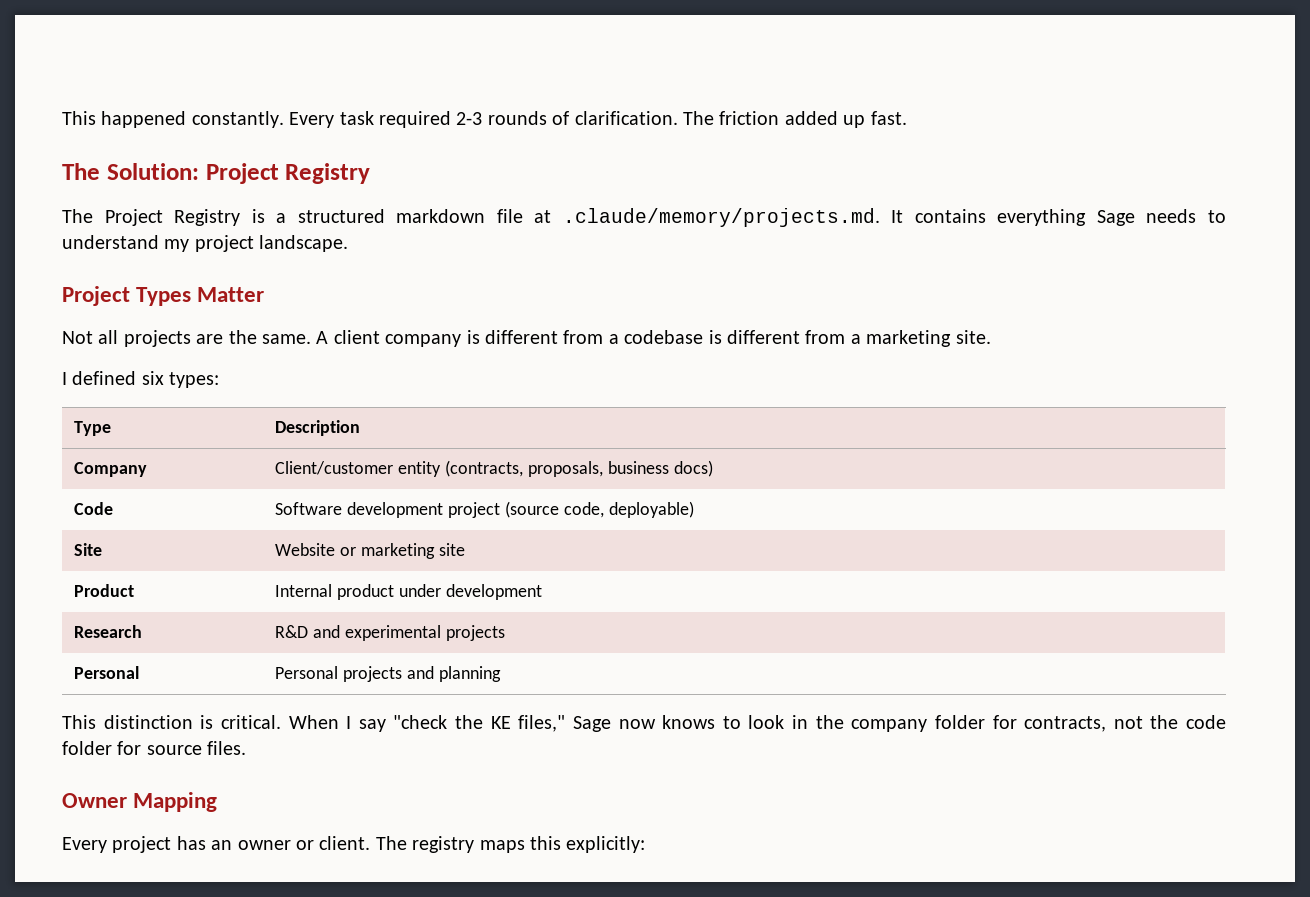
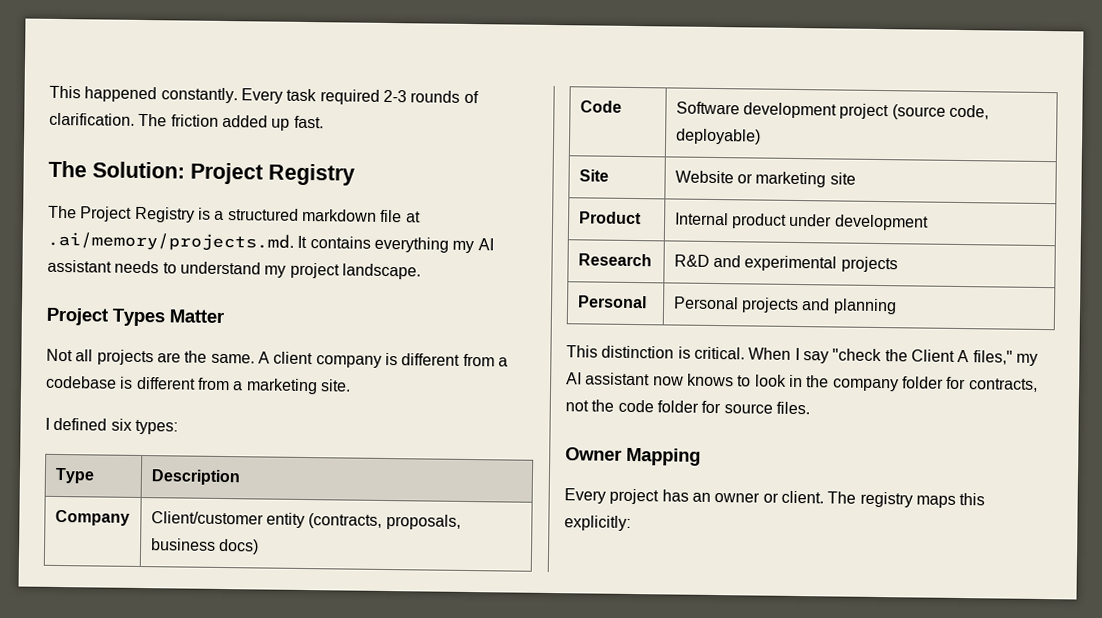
[562,208,880,227] .claude/memory/projects.md. -> [47,231,294,252] .ai/memory/projects.md.
[1096,210,1135,226] Sage -> [452,238,494,254] [47,259,112,273] my AI assistant
[490,715,611,732] KE files," Sage -> [910,349,1038,366] [566,372,651,386] Client A files," my AI assistant

